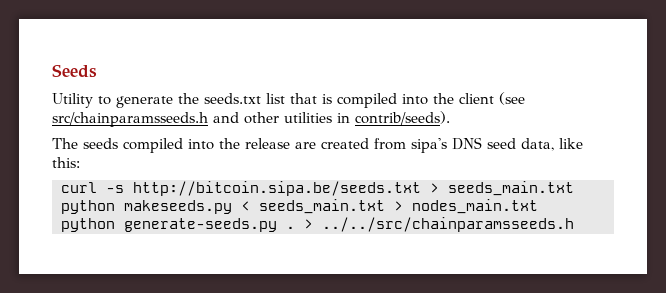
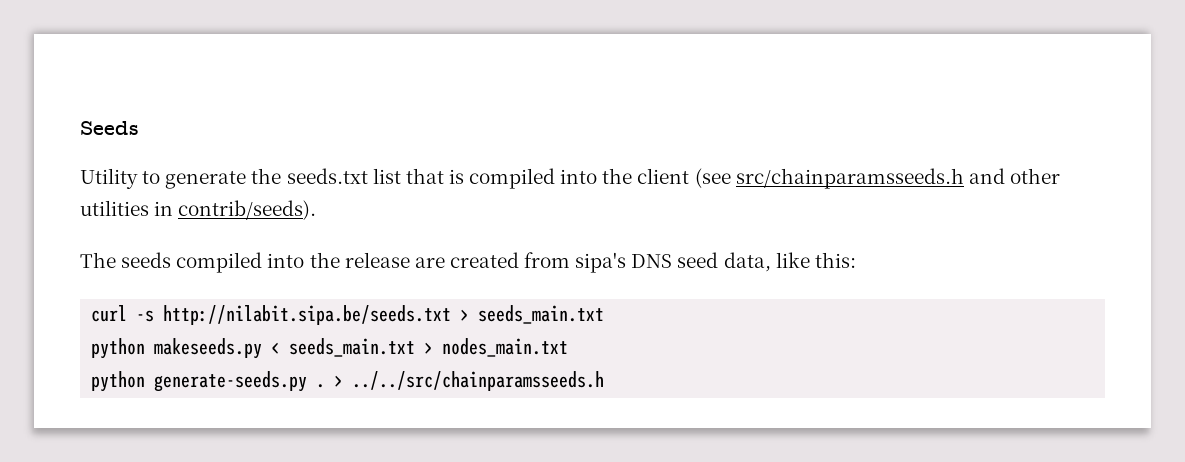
[133,181,421,196] http://bitcoin.sipa.be/seeds.txt -> [163,305,452,325] http://nilabit.sipa.be/seeds.txt

